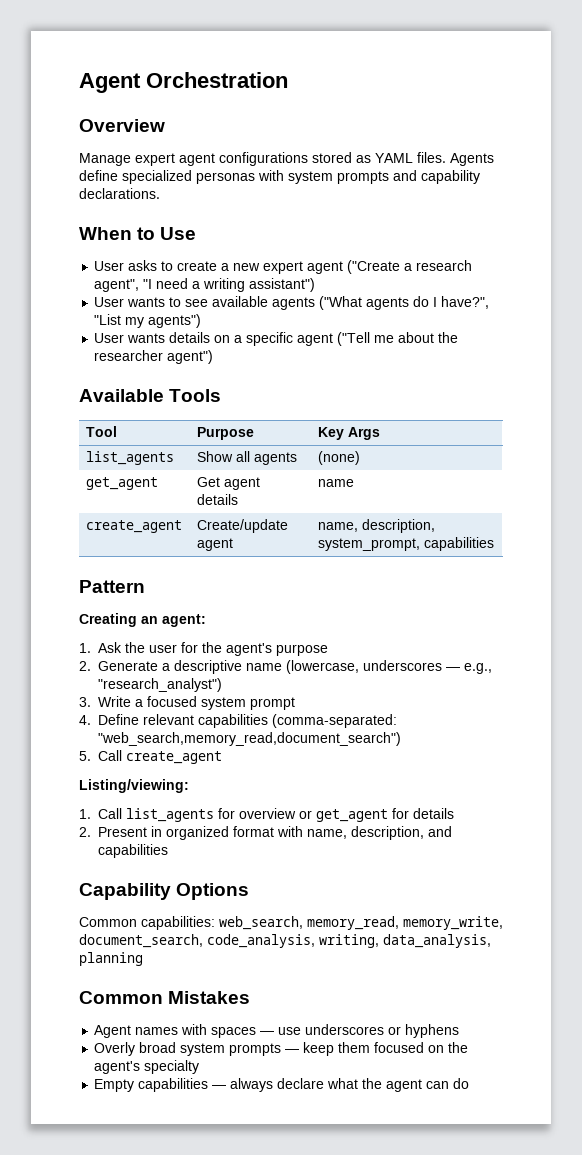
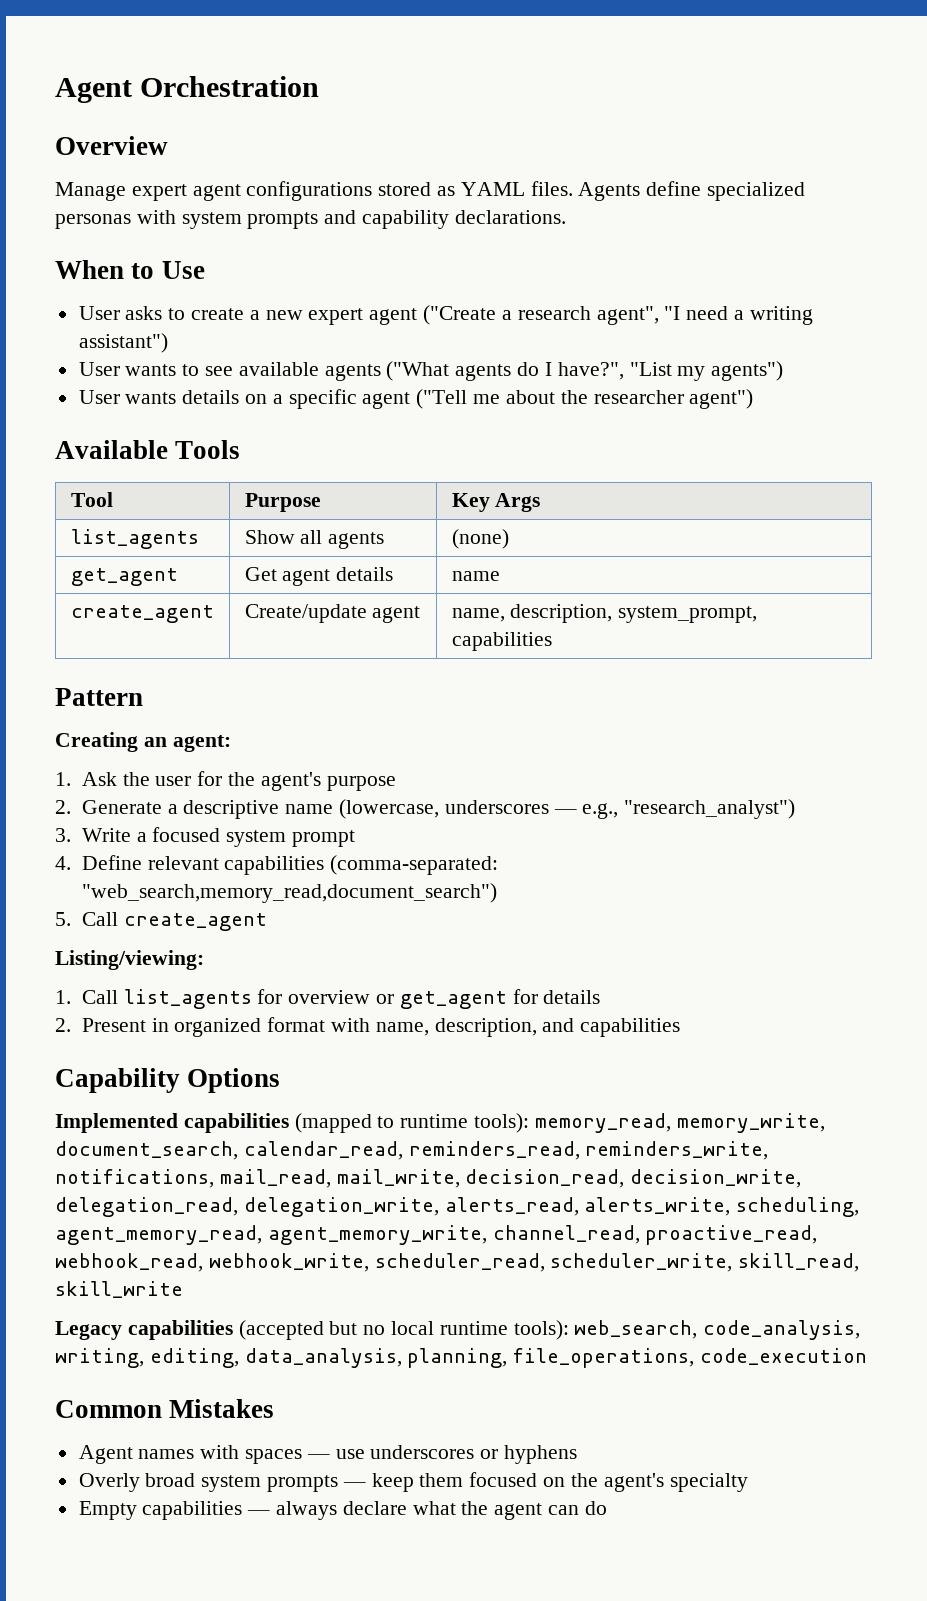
[79,916,503,930] [79,934,491,948] [79,952,143,966] Common capabilities: web_search, memory_read, memory_write, document_search, code_analysis, writing, data_analysis, planning -> [55,1113,825,1133] [55,1141,769,1160] [55,1169,802,1188] [55,1197,860,1217] [55,1225,818,1245] [55,1253,860,1272] [55,1281,183,1298] [55,1320,861,1340] [55,1348,868,1368] Implemented capabilities (mapped to runtime tools): memory_read, memory_write, document_search, calendar_read, reminders_read, reminders_write, notifications, mail_read, mail_write, decision_read, decision_write, delegation_read, delegation_write, alerts_read, alerts_write, scheduling, agent_memory_read, agent_memory_write, channel_read, proactive_read, webhook_read, webhook_write, scheduler_read, scheduler_write, skill_read, skill_write // Legacy capabilities (accepted but no local runtime tools): web_search, code_analysis, writing, editing, data_analysis, planning, file_operations, code_execution

